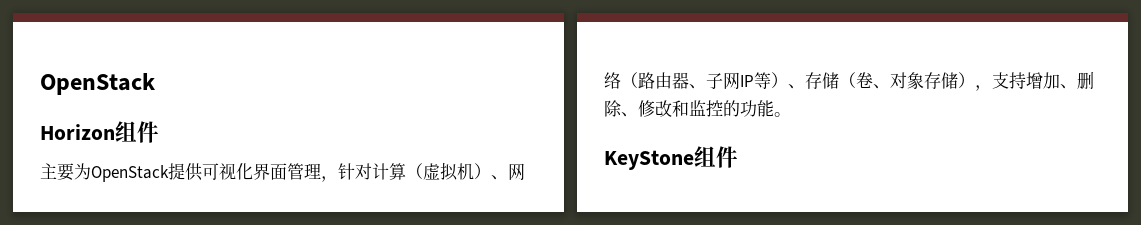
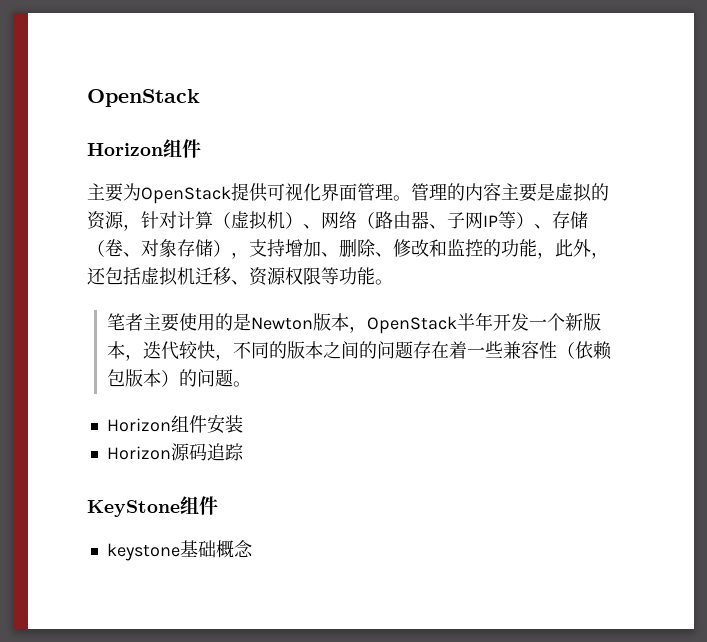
(321, 171) none -> [393,183,609,202] [87,211,124,230] 。管理的内容主要是虚拟的资源
[774,112,791,117] 。 -> [537,239,609,259] [87,267,393,286] [106,312,601,334] [106,341,612,361] [106,369,251,387] [106,414,243,434] [106,443,244,461] ，此外，还包括虚拟机迁移、资源权限等功能。 // 笔者主要使用的是Newton版本，OpenStack半年开发一个新版本，迭代较快，不同的版本之间的问题存在着一些兼容性（依赖包版本）的问题。 // Horizon组件安装 // Horizon源码追踪
(738, 157) none -> [106,540,253,561] // keystone基础概念

